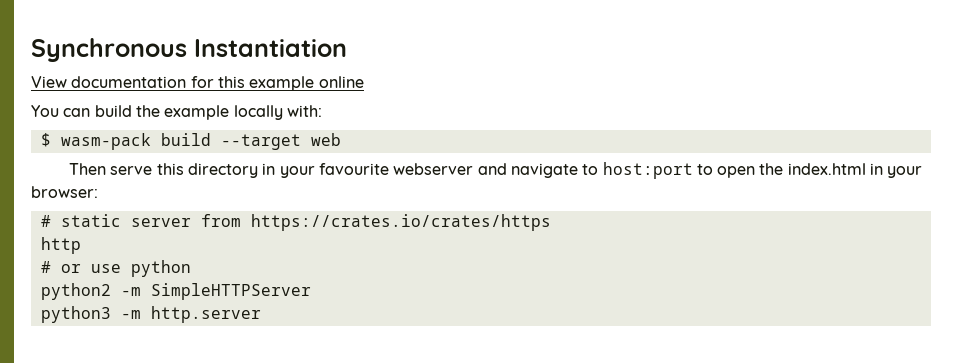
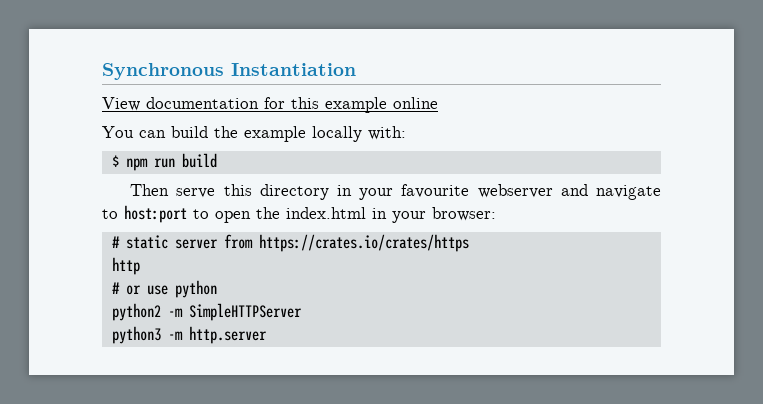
[60,133,341,150] wasm-pack build --target web -> [125,153,217,171] npm run build

